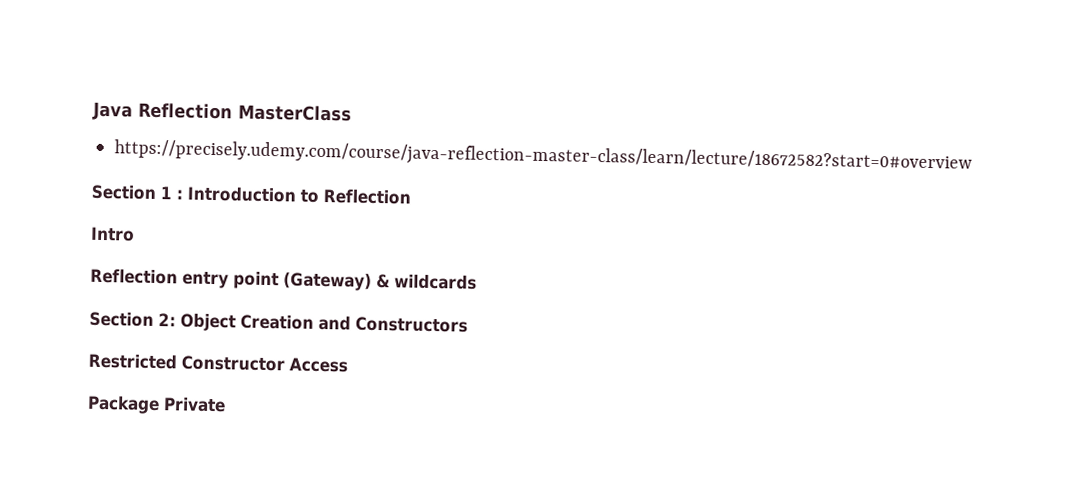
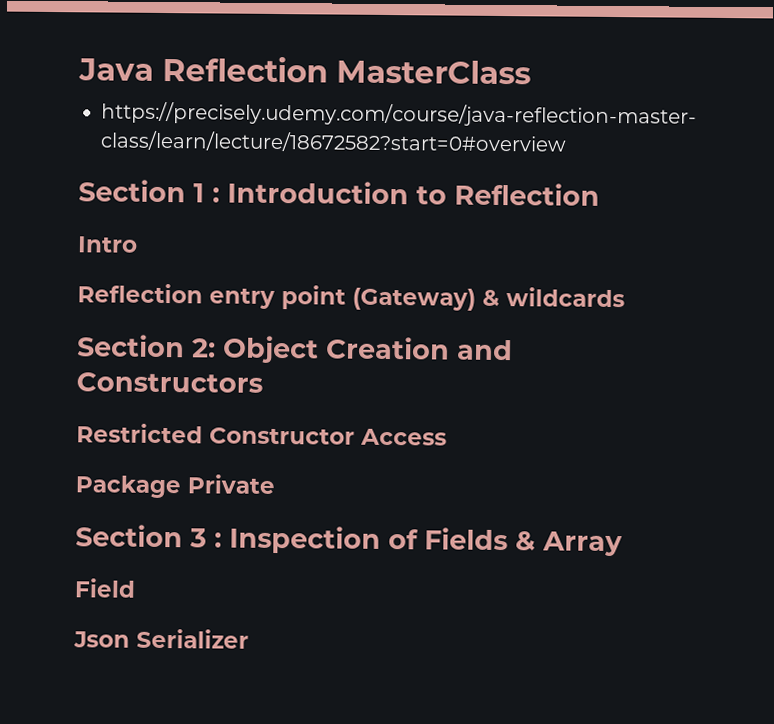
(226, 405) none -> [75,524,623,557] [74,578,136,598] [73,628,249,649] // Section 3 : Inspection of Fields & Array // Field // Json Serializer

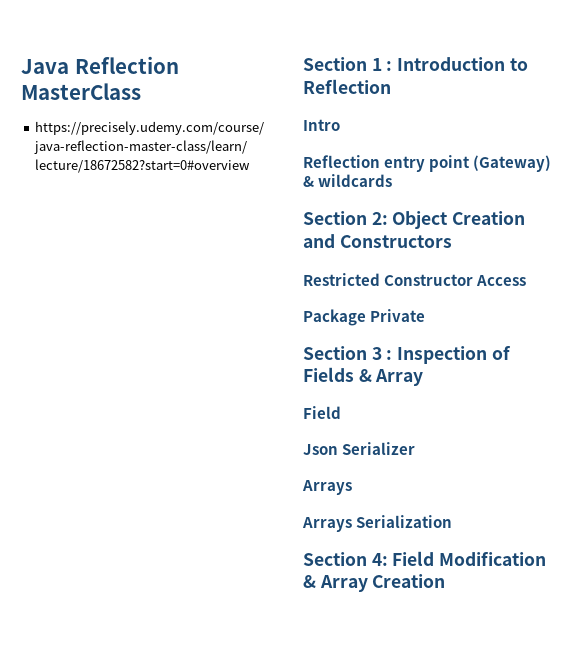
(249, 638) none -> [302,480,352,495] [302,515,453,532] [303,551,547,566] [303,574,446,592] // Arrays // Arrays Serialization // Section 4: Field Modification & Array Creation

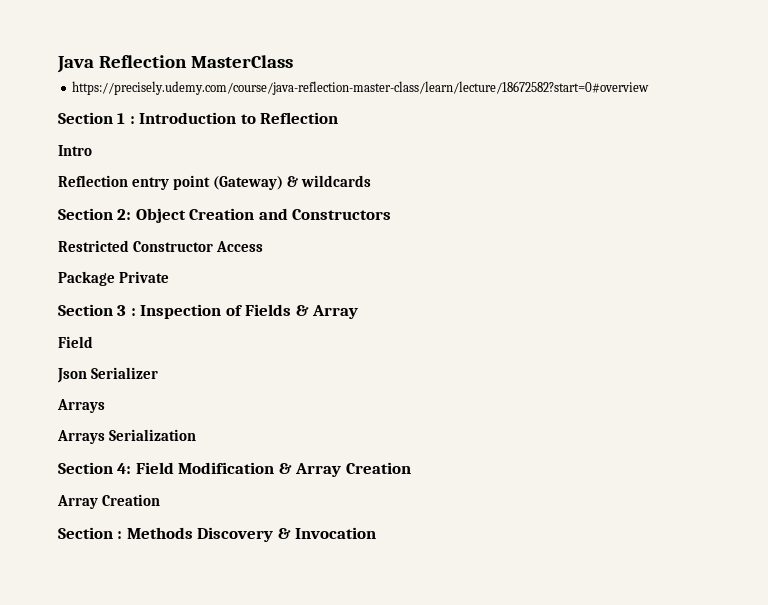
(446, 581) none -> [57,494,160,509] [58,527,377,542] // Array Creation // Section : Methods Discovery & Invocation

